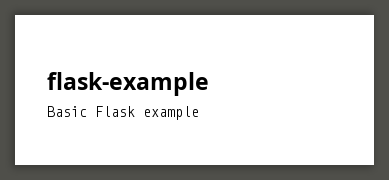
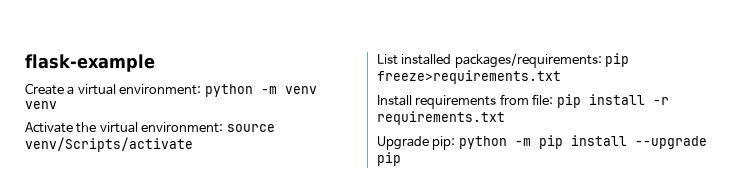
[47,106,199,120] Basic Flask example -> [25,83,317,97] [25,101,57,109] [25,122,275,133] [25,137,193,152] [377,53,630,68] [377,70,561,84] [377,94,669,109] [377,111,505,125] [377,135,707,150] [377,152,401,166] Create a virtual environment: python -m venv venv // Activate the virtual environment: source venv/Scripts/activate // List installed packages/requirements: pip freeze>requirements.txt // Install requirements from file: pip install -r requirements.txt // Upgrade pip: python -m pip install --upgrade pip

